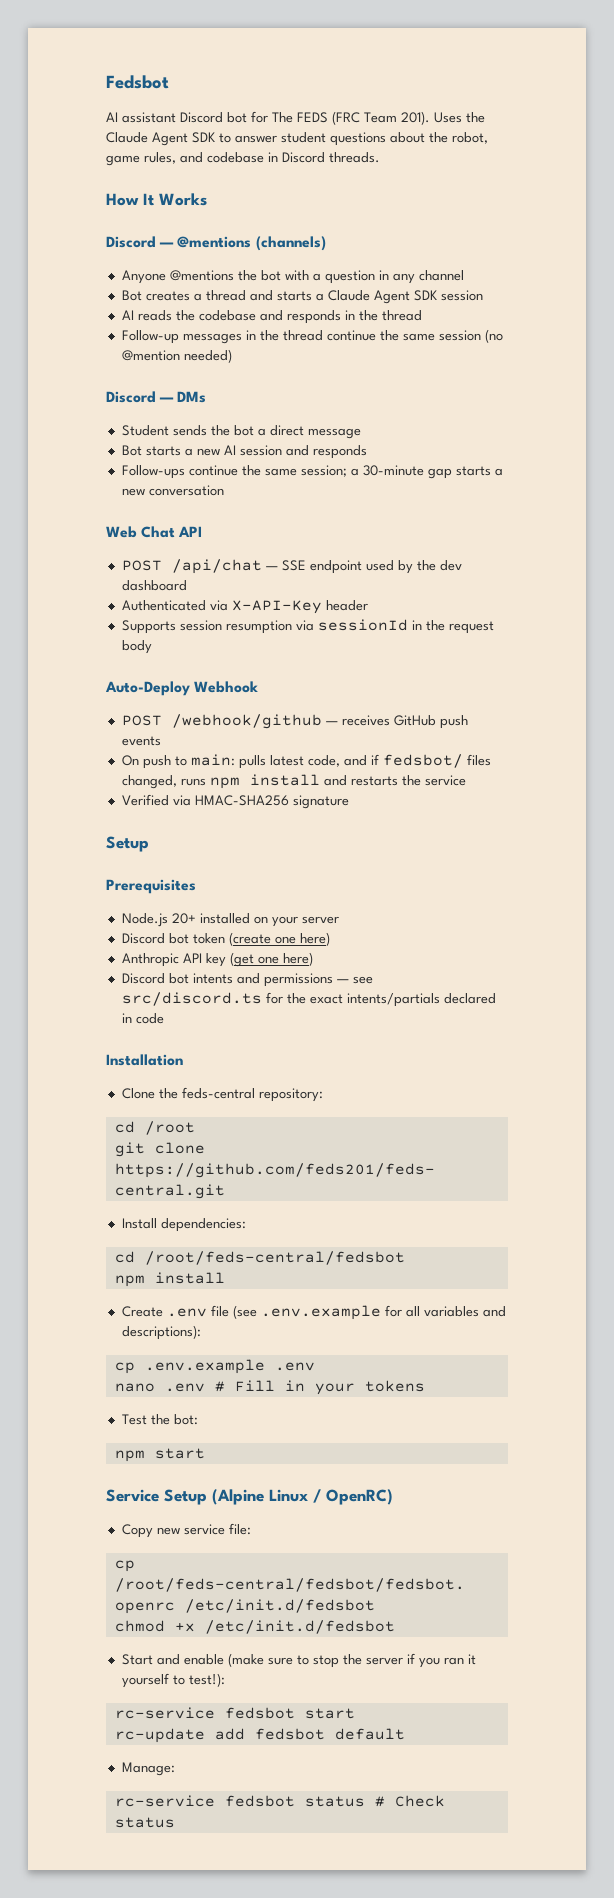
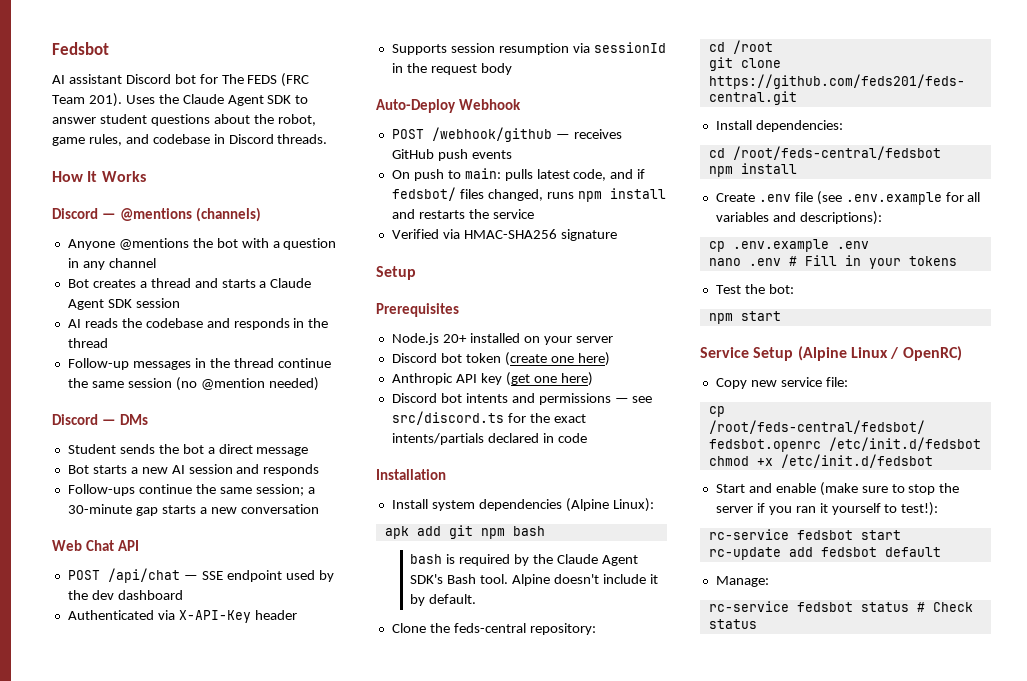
(183, 1060) none -> [391,498,654,512] [384,525,545,539] [410,554,638,566] [410,574,658,586] [410,594,477,606] // Install system dependencies (Alpine Linux): // apk add git npm bash // bash is required by the Claude Agent SDK's Bash tool. Alpine doesn't include it by default.

